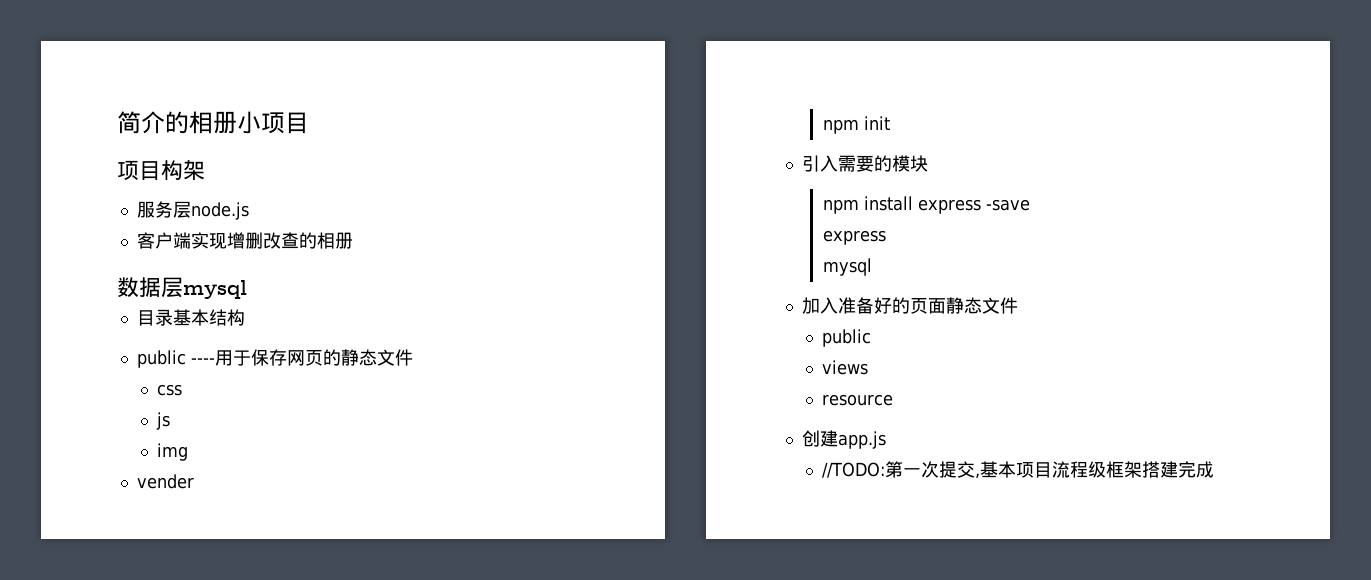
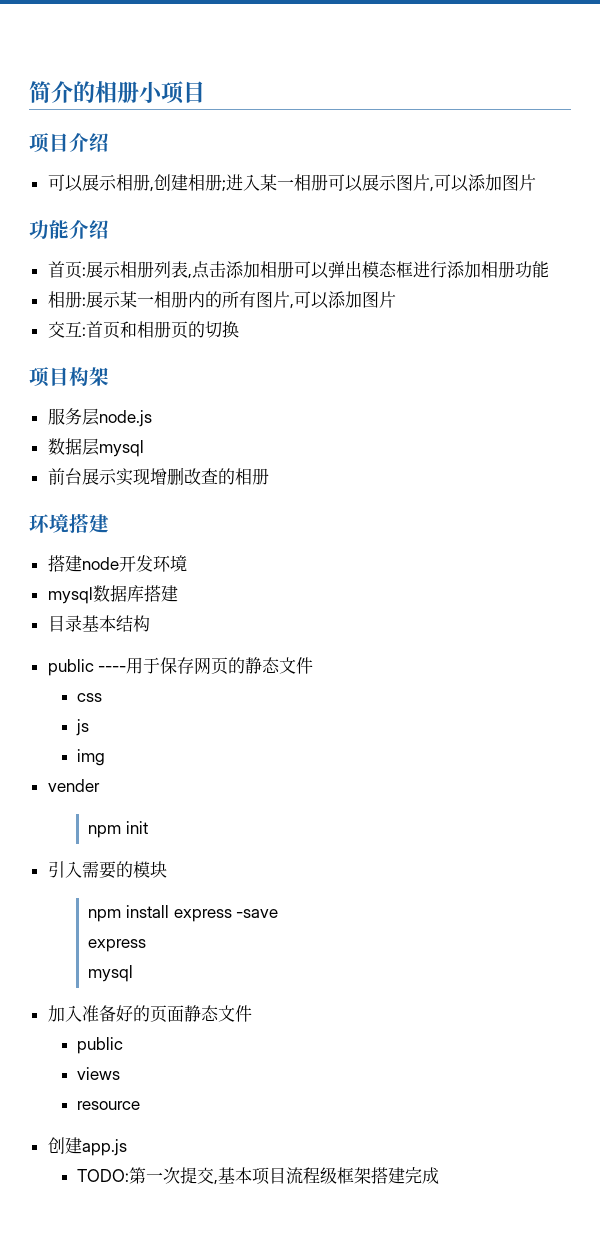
(309, 123) none -> [29,133,109,153] [47,174,536,192] [29,220,109,239] [47,261,549,279] [47,291,396,309] [47,321,239,339] // 项目介绍 // 可以展示相册,创建相册;进入某一相册可以展示图片,可以添加图片 // 功能介绍 // 首页:展示相册列表,点击添加相册可以弹出模态框进行添加相册功能 // 相册:展示某一相册内的所有图片,可以添加图片 // 交互:首页和相册页的切换
[136,232,191,249] 客户端 -> [47,438,144,457] [47,468,117,485] 数据层mysql // 前台展示
[117,277,247,299] 数据层mysql -> [29,514,109,533] [47,555,187,572] [47,585,178,604] 环境搭建 // 搭建node开发环境 // mysql数据库搭建
[822,462,886,478] //TODO: -> [77,1169,130,1182] TODO:

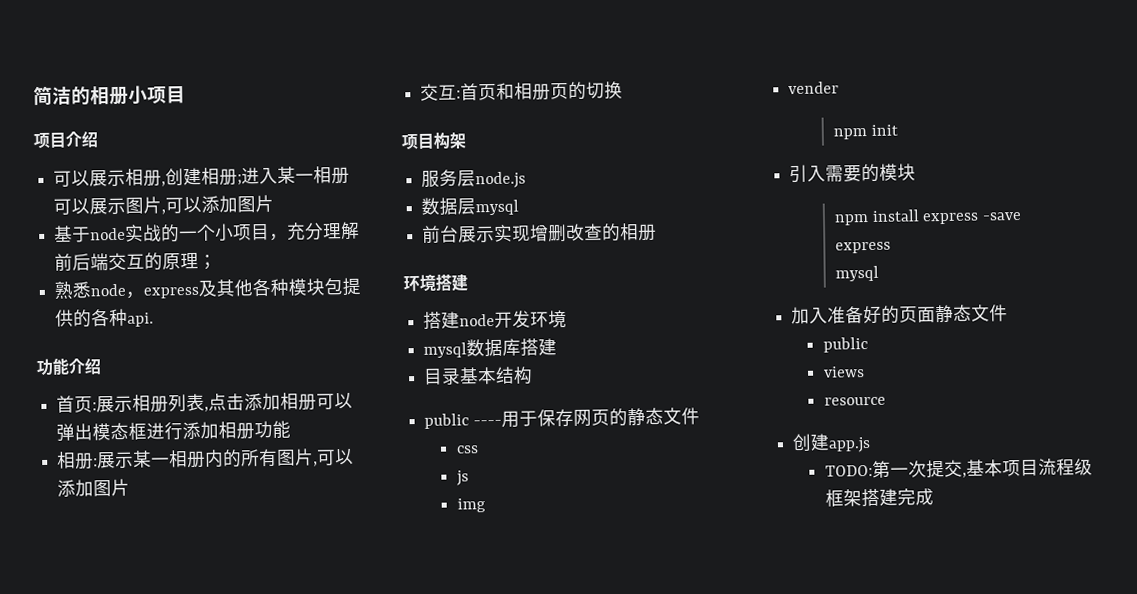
[51,81,73,103] 介 -> [52,86,72,105] 洁
(536, 182) none -> [54,221,361,243] [54,252,218,272] [54,277,362,300] [55,308,155,328] // 基于node实战的一个小项目，充分理解前后端交互的原理； // 熟悉node，express及其他各种模块包提供的各种api.

